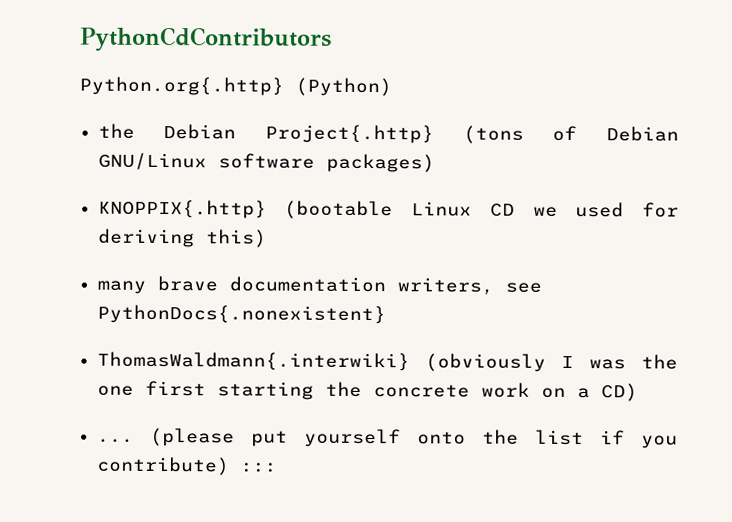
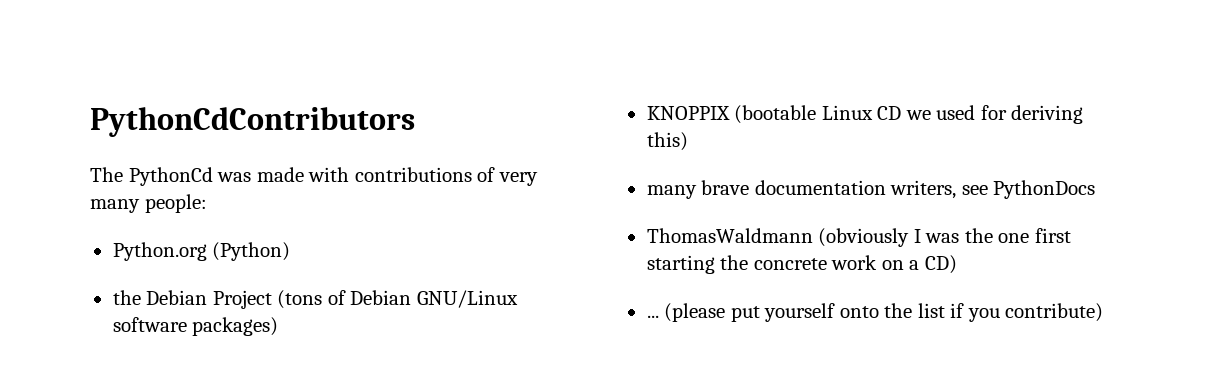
[79,76,284,96] Python.org{.http} -> [90,167,538,186] [90,194,207,213] [112,242,207,261] The PythonCd was made with contributions of very many people: // Python.org
[265,124,435,144] Project{.http} -> [212,290,272,309] Project
[97,199,267,219] KNOPPIX{.http} -> [646,106,730,120] KNOPPIX
[96,304,386,325] [96,351,410,372] PythonDocs{.nonexistent} // ThomasWaldmann{.interwiki} -> [993,180,1096,199] [646,228,813,243] PythonDocs // ThomasWaldmann
[239,462,278,473] ::: -> (1104, 312) none

